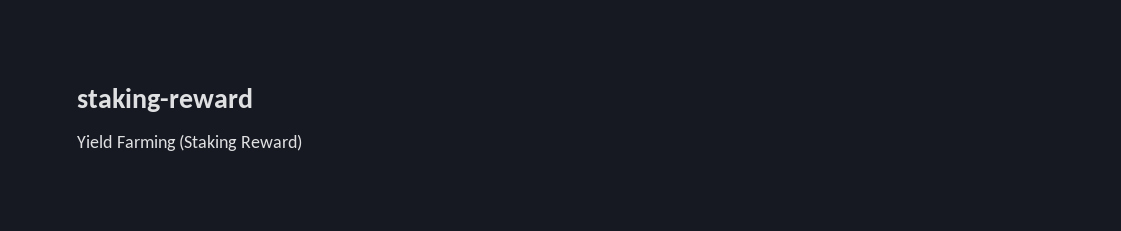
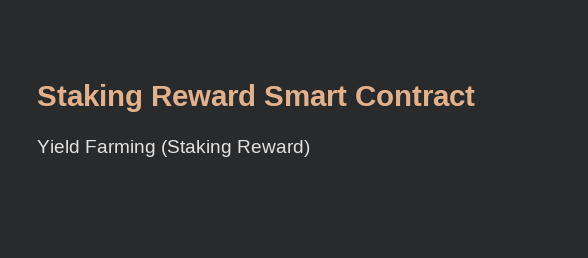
[77,88,253,112] staking-reward -> [37,84,475,112] Staking Reward Smart Contract

